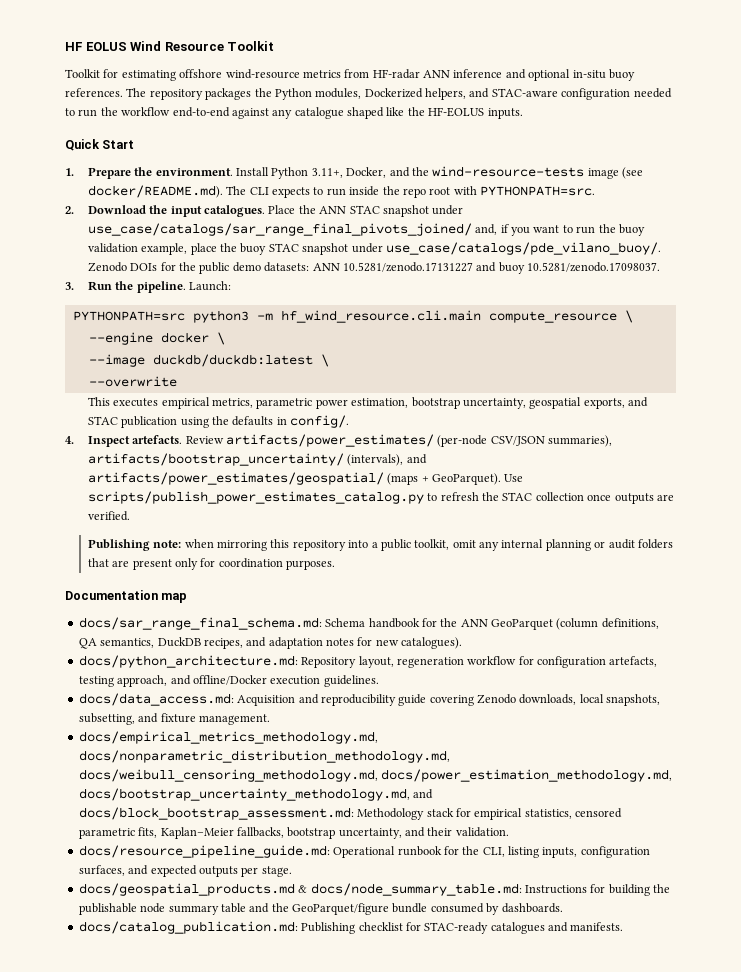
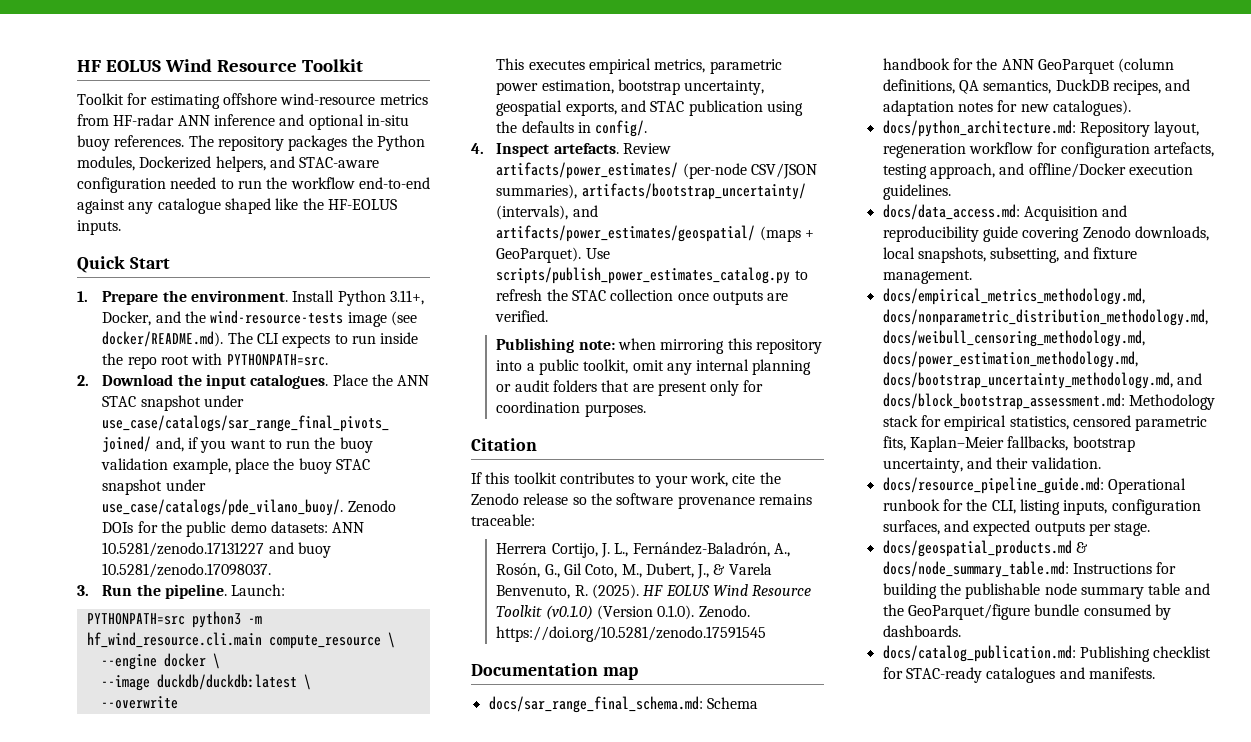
(336, 565) none -> [471,438,537,451] [471,472,781,488] [471,493,812,509] [471,514,535,526] [496,542,790,558] [496,563,772,579] [496,584,812,599] [496,605,750,620] [496,626,767,642] // Citation // If this toolkit contributes to your work, cite the Zenodo release so the software provenance remains traceable: // Herrera Cortijo, J. L., Fernández-Baladrón, A., Rosón, G., Gil Coto, M., Dubert, J., & Varela Benvenuto, R. (2025). HF EOLUS Wind Resource Toolkit (v0.1.0) (Version 0.1.0). Zenodo. https://doi.org/10.5281/zenodo.17591545

